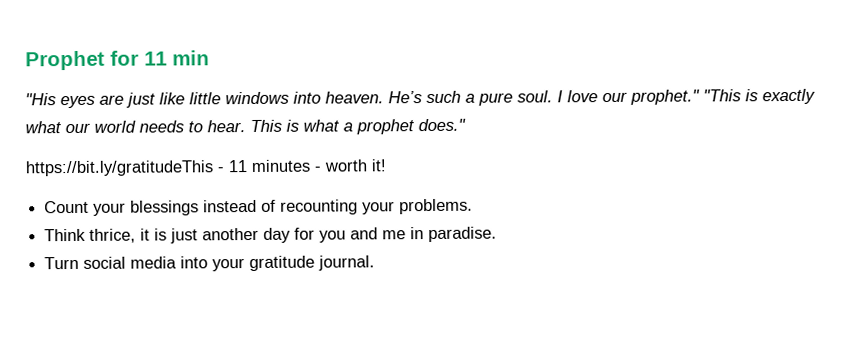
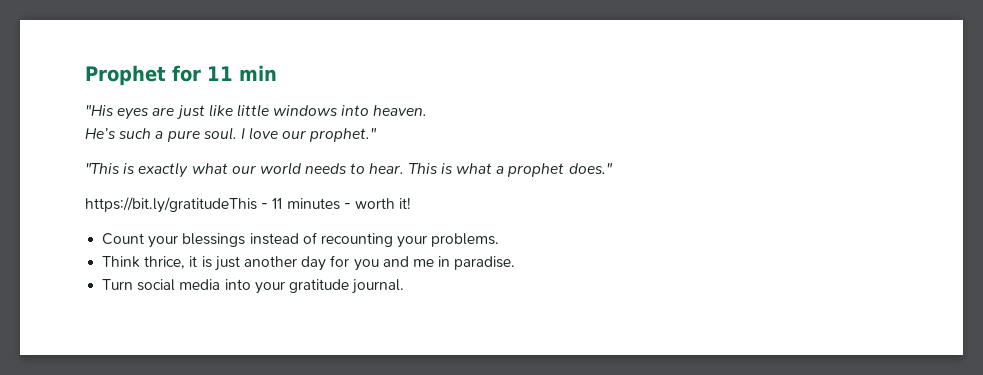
(384, 97) none -> (428, 110) //
(700, 97) none -> (378, 135) //

